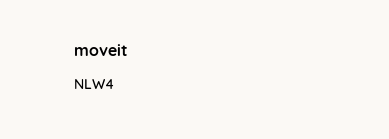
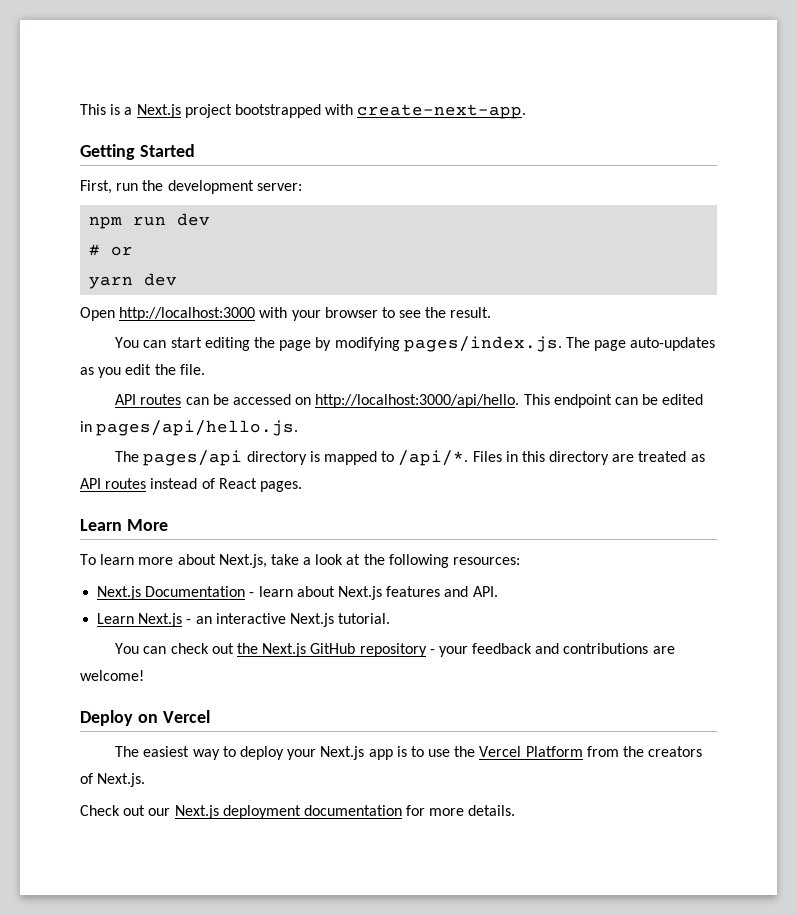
[74,44,128,56] [74,79,114,89] moveit // NLW4 -> [80,104,527,119] [80,144,195,160] [80,180,302,194] [89,213,211,229] [89,244,134,256] [89,273,178,289] [80,307,492,321] [115,336,716,352] [80,364,205,378] [115,394,704,408] [80,420,299,436] [115,450,705,466] [80,478,302,492] [80,519,168,531] [80,554,521,568] [97,586,498,600] [97,613,391,627] [115,643,675,657] [80,670,144,681] [80,710,210,726] [115,746,703,760] [80,773,146,787] [80,805,516,819] This is a Next.js project bootstrapped with create-next-app. // Getting Started // First, run the development server: // npm run dev // # or // yarn dev // Open http://localhost:3000 with your browser to see the result. // You can start editing the page by modifying pages/index.js. The page auto-updates as you edit the file. // API routes can be accessed on http://localhost:3000/api/hello. This endpoint can be edited in pages/api/hello.js. // The pages/api directory is mapped to /api/*. Files in this directory are treated as API routes instead of React pages. // Learn More // To learn more about Next.js, take a look at the following resources: // Next.js Documentation - learn about Next.js features and API. // Learn Next.js - an interactive Next.js tutorial. // You can check out the Next.js GitHub repository - your feedback and contributions are welcome! // Deploy on Vercel // The easiest way to deploy your Next.js app is to use the Vercel Platform from the creators of Next.js. // Check out our Next.js deployment documentation for more details.

